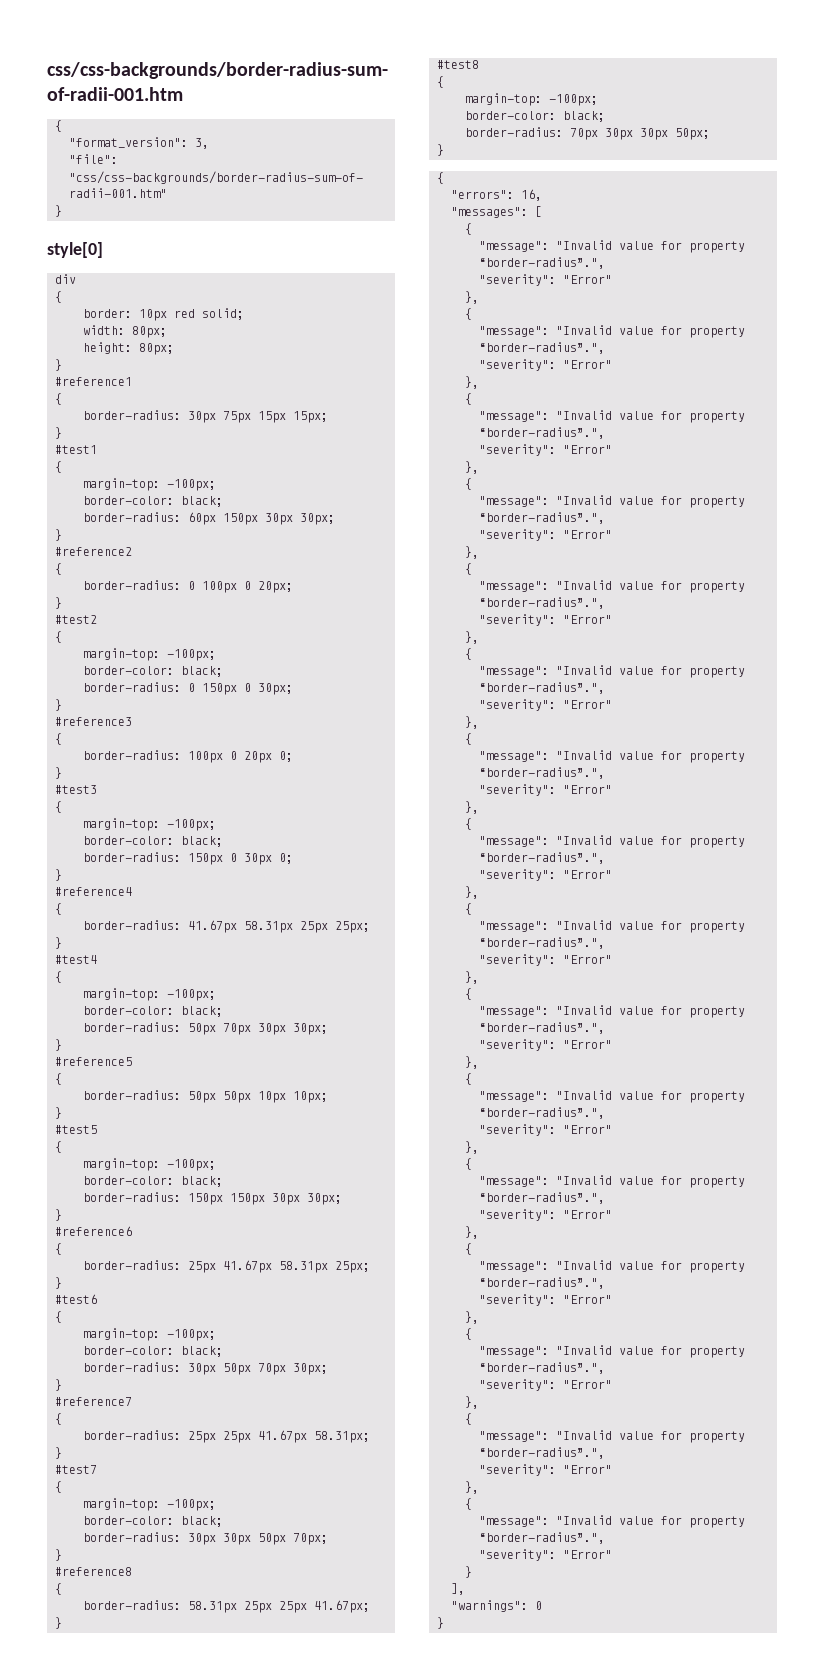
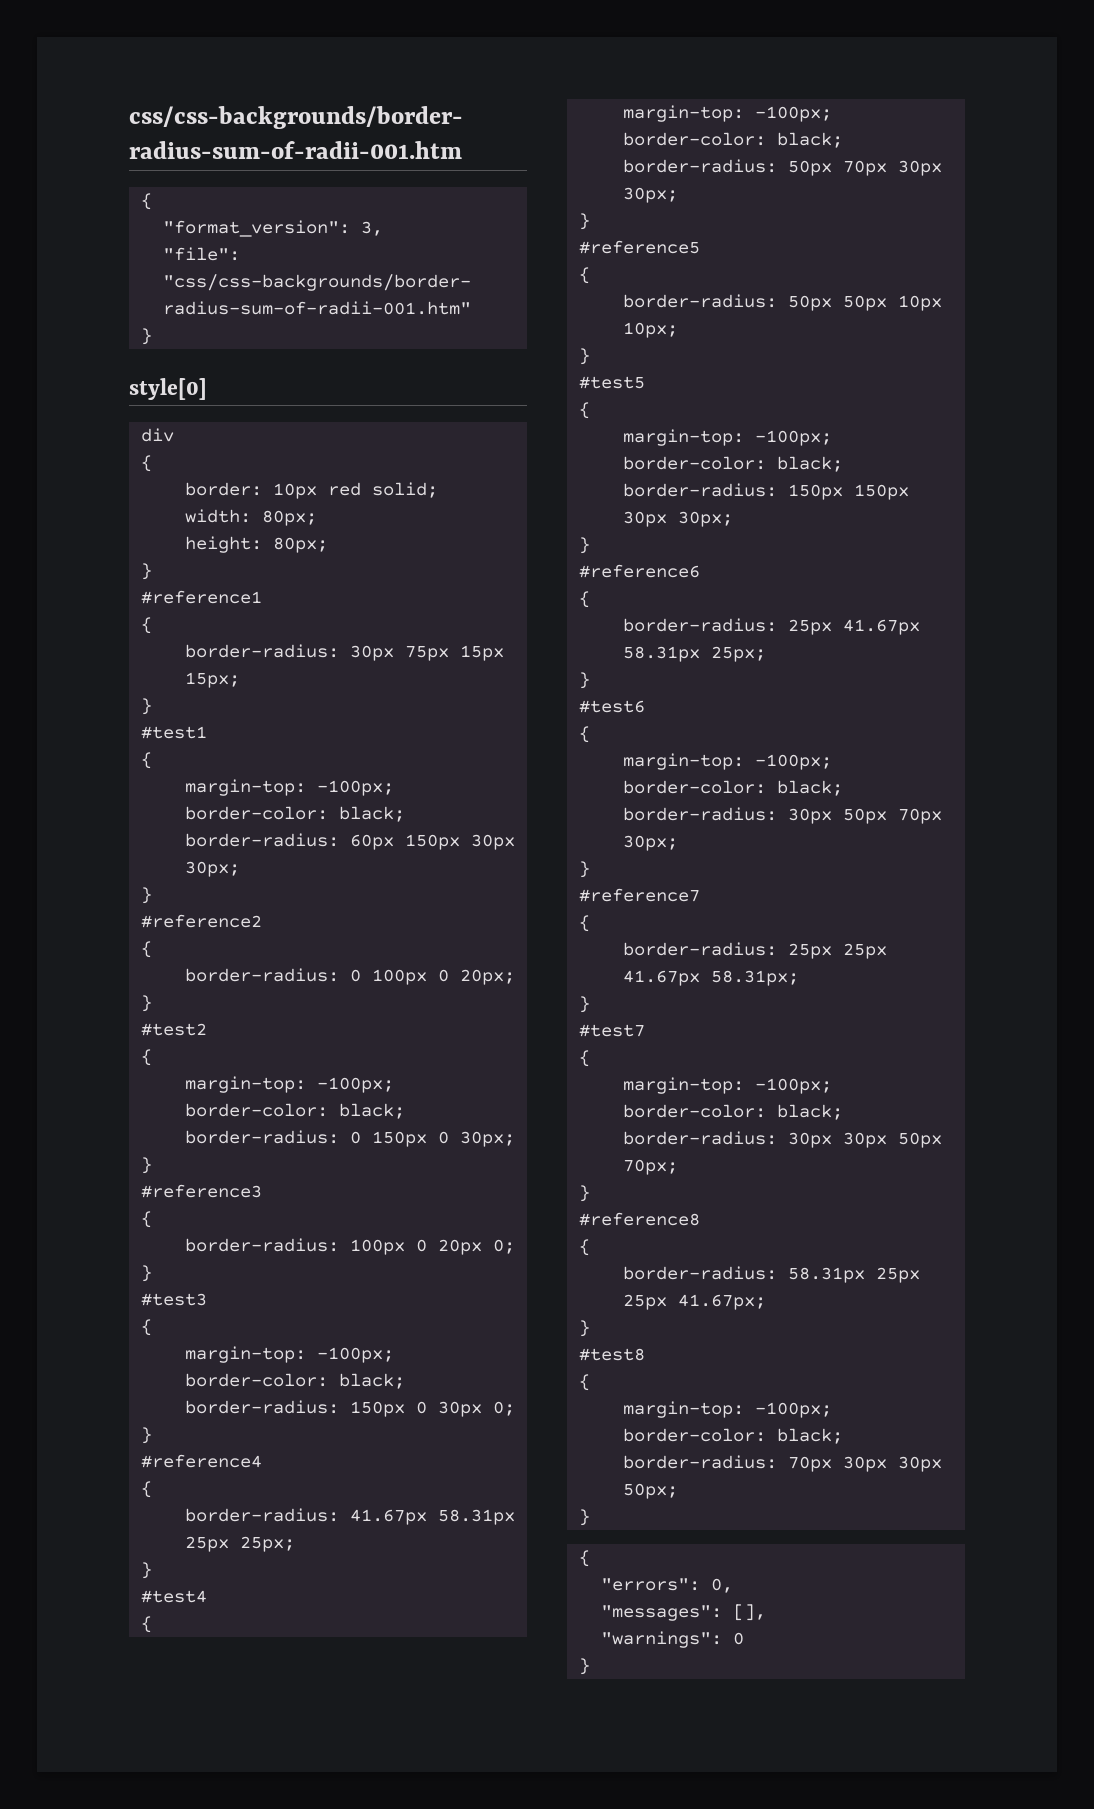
[521,189,543,201] 16, -> [710,1578,733,1593] 0,
[535,206,543,217] [465,223,473,235] [479,240,746,253] [479,257,606,269] [479,274,613,286] [465,291,480,304] [465,308,473,320] [479,325,746,338] [479,342,606,354] [479,359,613,371] [465,376,480,389] [465,393,473,405] [479,410,746,423] [479,427,606,439] [479,444,613,456] [465,461,480,474] [465,478,473,490] [479,495,746,508] [479,512,606,524] [479,529,613,541] [465,546,480,559] [465,563,473,575] [479,580,746,593] [479,597,606,609] [479,614,613,626] [465,631,480,644] [465,648,473,660] [479,665,746,678] [479,682,606,694] [479,699,613,711] [465,716,480,729] [465,733,473,745] [479,750,746,763] [479,767,606,779] [479,784,613,796] [465,801,480,814] [465,818,473,830] [479,835,746,848] [479,852,606,864] [479,869,613,881] [465,886,480,899] [465,903,473,915] [479,920,746,933] [479,937,606,949] [479,954,613,966] [465,971,480,984] [465,988,473,1000] [479,1005,746,1018] [479,1022,606,1034] [479,1039,613,1051] [465,1056,480,1069] [465,1073,473,1085] [479,1090,746,1103] [479,1107,606,1119] [479,1124,613,1136] [465,1141,480,1154] [465,1158,473,1170] [479,1175,746,1188] [479,1192,606,1204] [479,1209,613,1221] [465,1226,480,1239] [465,1243,473,1255] [479,1260,746,1273] [479,1277,606,1289] [479,1294,613,1306] [465,1311,480,1324] [465,1328,473,1340] [479,1345,746,1358] [479,1362,606,1374] [479,1379,613,1391] [465,1396,480,1409] [465,1413,473,1425] [479,1430,746,1443] [479,1447,606,1459] [479,1464,613,1476] [465,1481,480,1494] [465,1498,473,1510] [479,1515,746,1528] [479,1532,606,1544] [479,1549,613,1561] [465,1566,473,1578] [451,1583,466,1595] [ // { // "message": "Invalid value for property “border-radius”.", // "severity": "Error" // }, // { // "message": "Invalid value for property “border-radius”.", // "severity": "Error" // }, // { // "message": "Invalid value for property “border-radius”.", // "severity": "Error" // }, // { // "message": "Invalid value for property “border-radius”.", // "severity": "Error" // }, // { // "message": "Invalid value for property “border-radius”.", // "severity": "Error" // }, // { // "message": "Invalid value for property “border-radius”.", // "severity": "Error" // }, // { // "message": "Invalid value for property “border-radius”.", // "severity": "Error" // }, // { // "message": "Invalid value for property “border-radius”.", // "severity": "Error" // }, // { // "message": "Invalid value for property “border-radius”.", // "severity": "Error" // }, // { // "message": "Invalid value for property “border-radius”.", // "severity": "Error" // }, // { // "message": "Invalid value for property “border-radius”.", // "severity": "Error" // }, // { // "message": "Invalid value for property “border-radius”.", // "severity": "Error" // }, // { // "message": "Invalid value for property “border-radius”.", // "severity": "Error" // }, // { // "message": "Invalid value for property “border-radius”.", // "severity": "Error" // }, // { // "message": "Invalid value for property “border-radius”.", // "severity": "Error" // }, // { // "message": "Invalid value for property “border-radius”.", // "severity": "Error" // } // ], -> [732,1604,766,1621] [],

